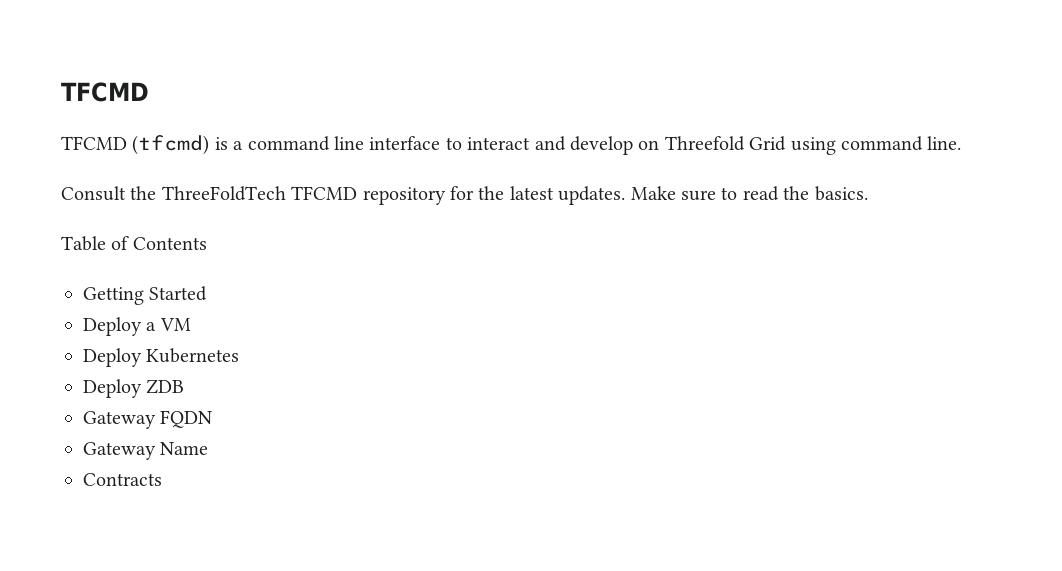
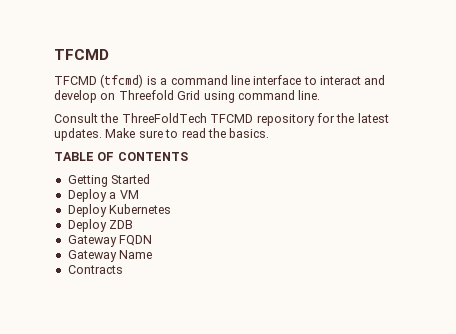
[61,236,207,251] Table of Contents -> [54,152,188,161] TABLE OF CONTENTS

